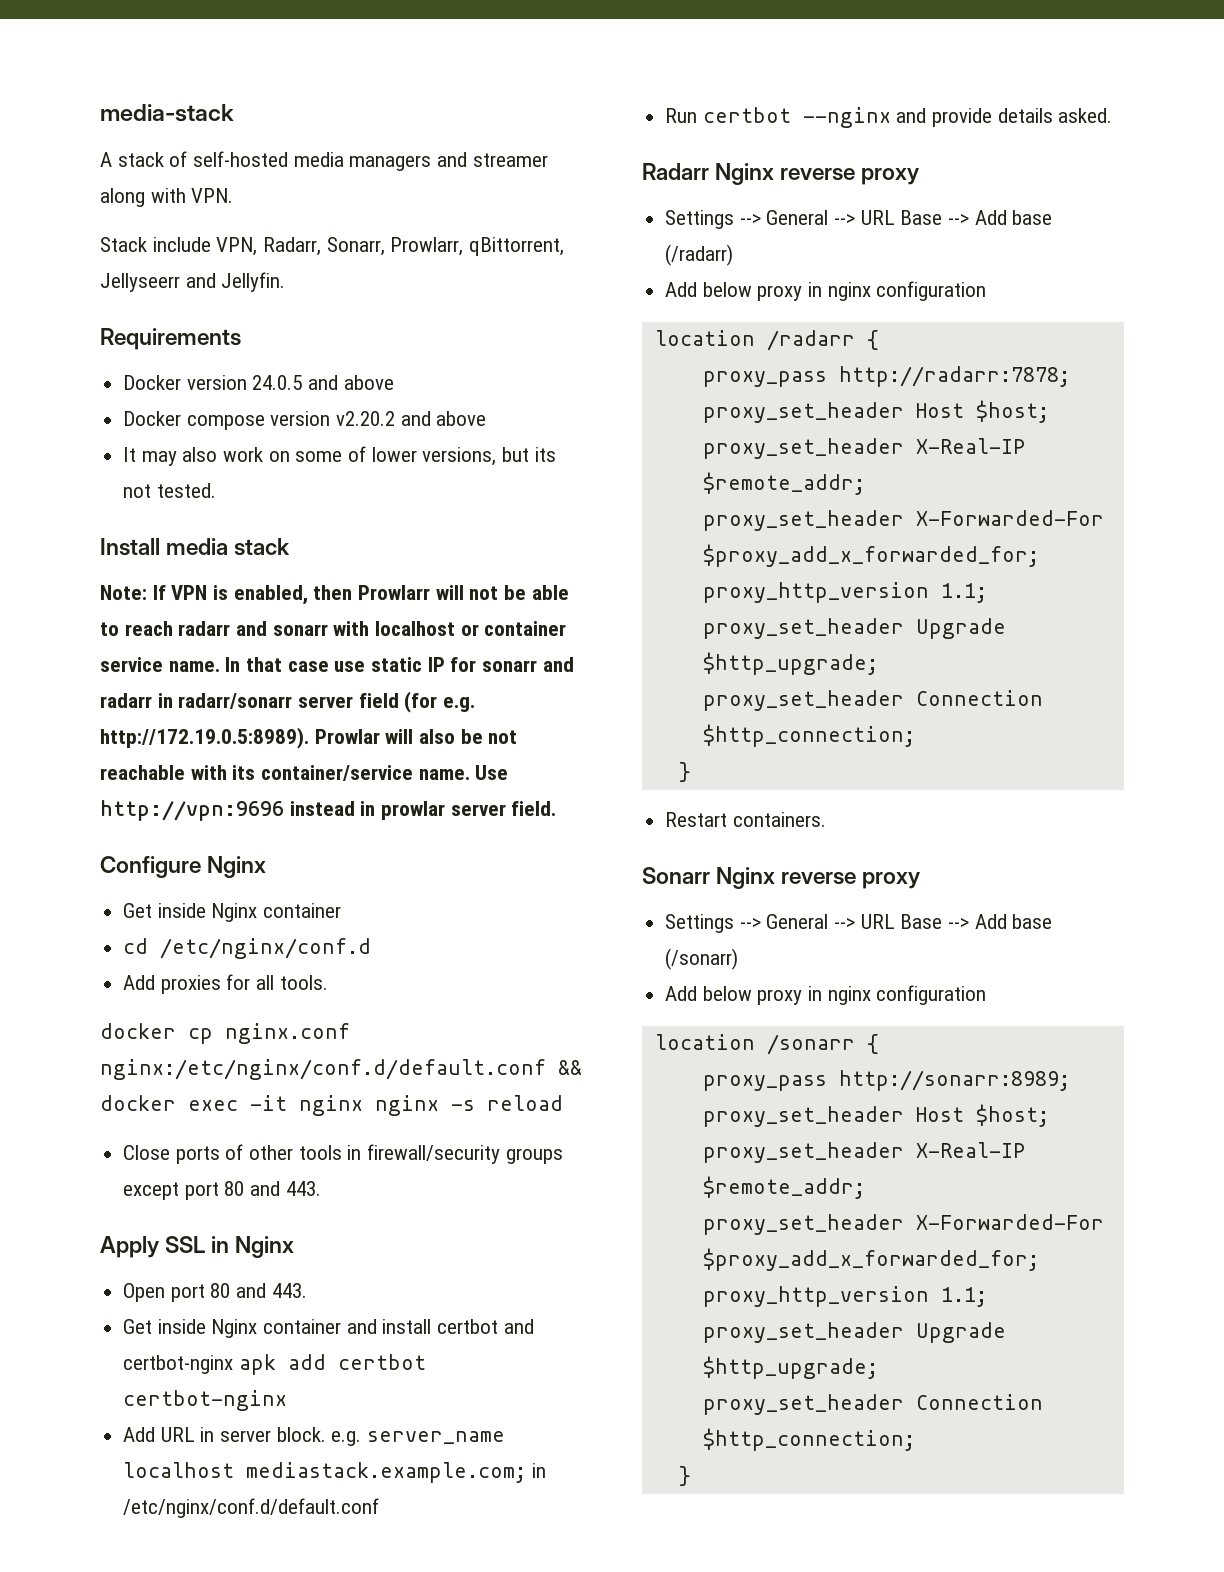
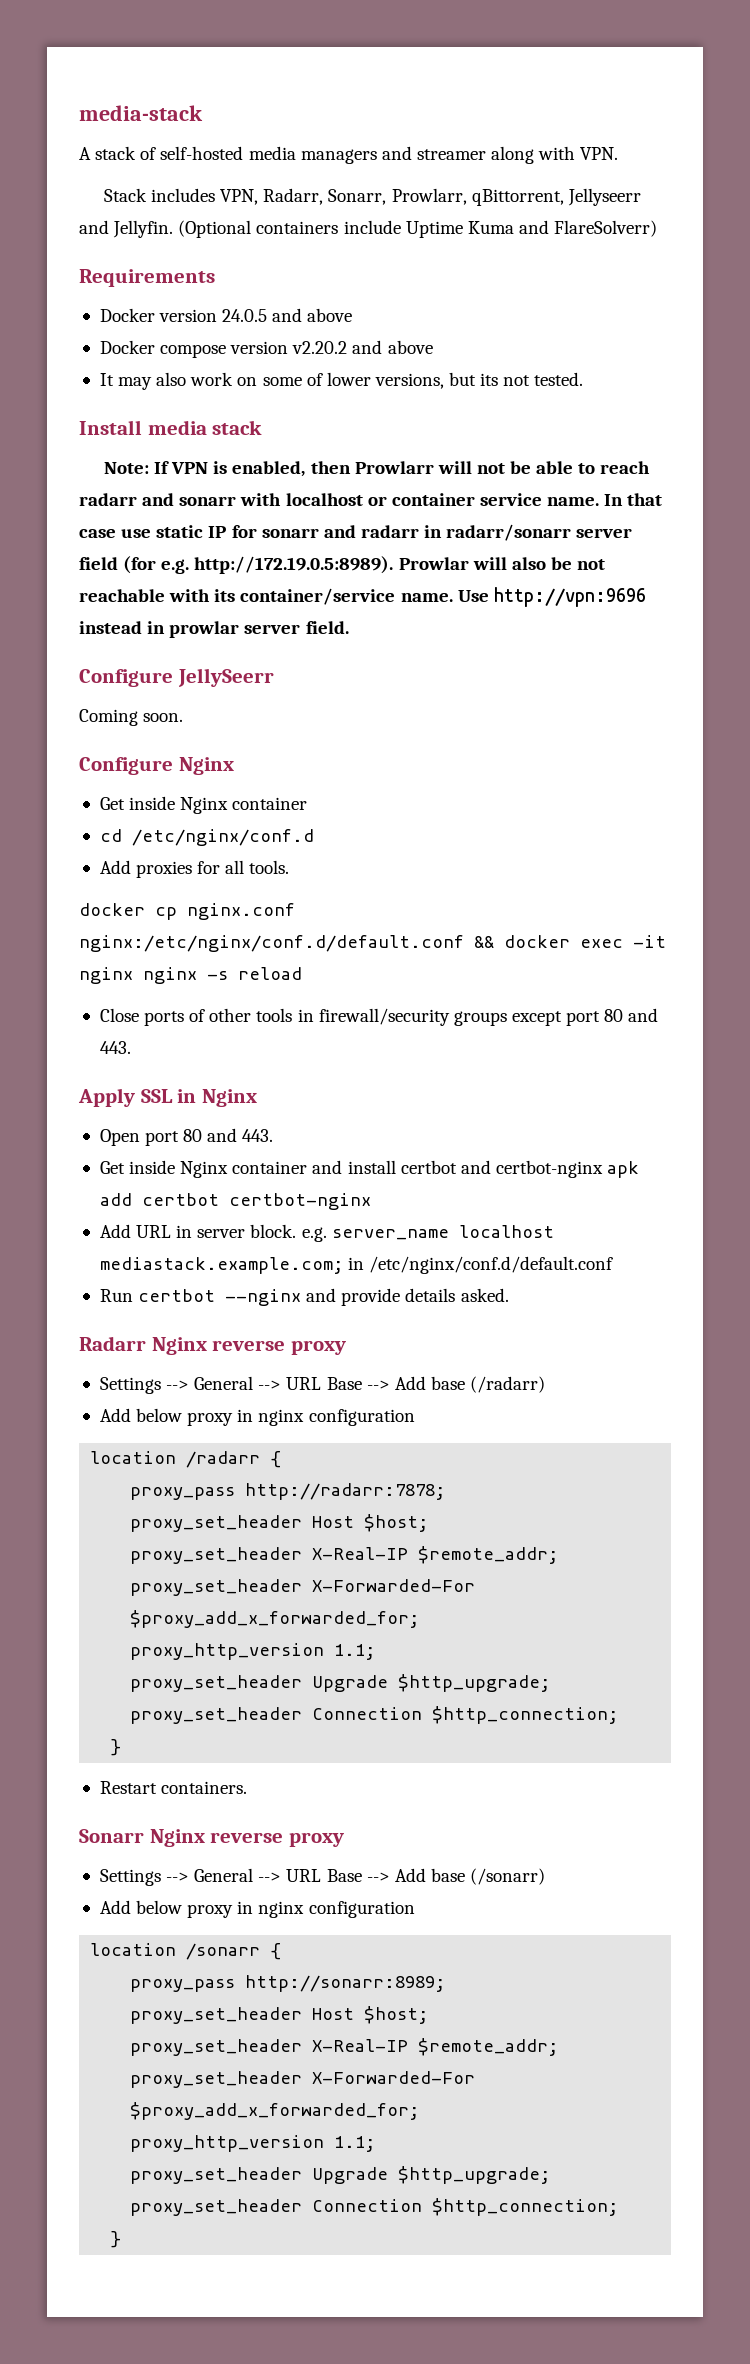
[152,237,211,252] include -> [150,188,215,202] includes
(286, 282) none -> [178,220,658,238] (Optional containers include Uptime Kuma and FlareSolverr)
(557, 808) none -> [79,668,274,687] [79,709,184,726] // Configure JellySeerr // Coming soon.

